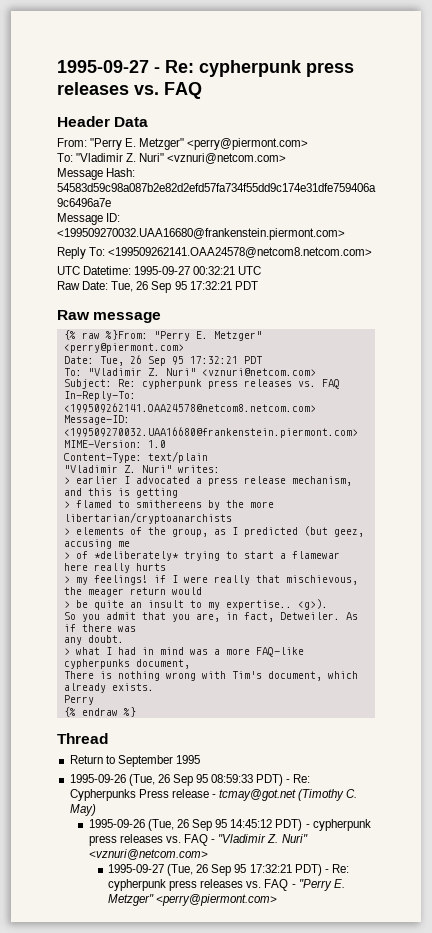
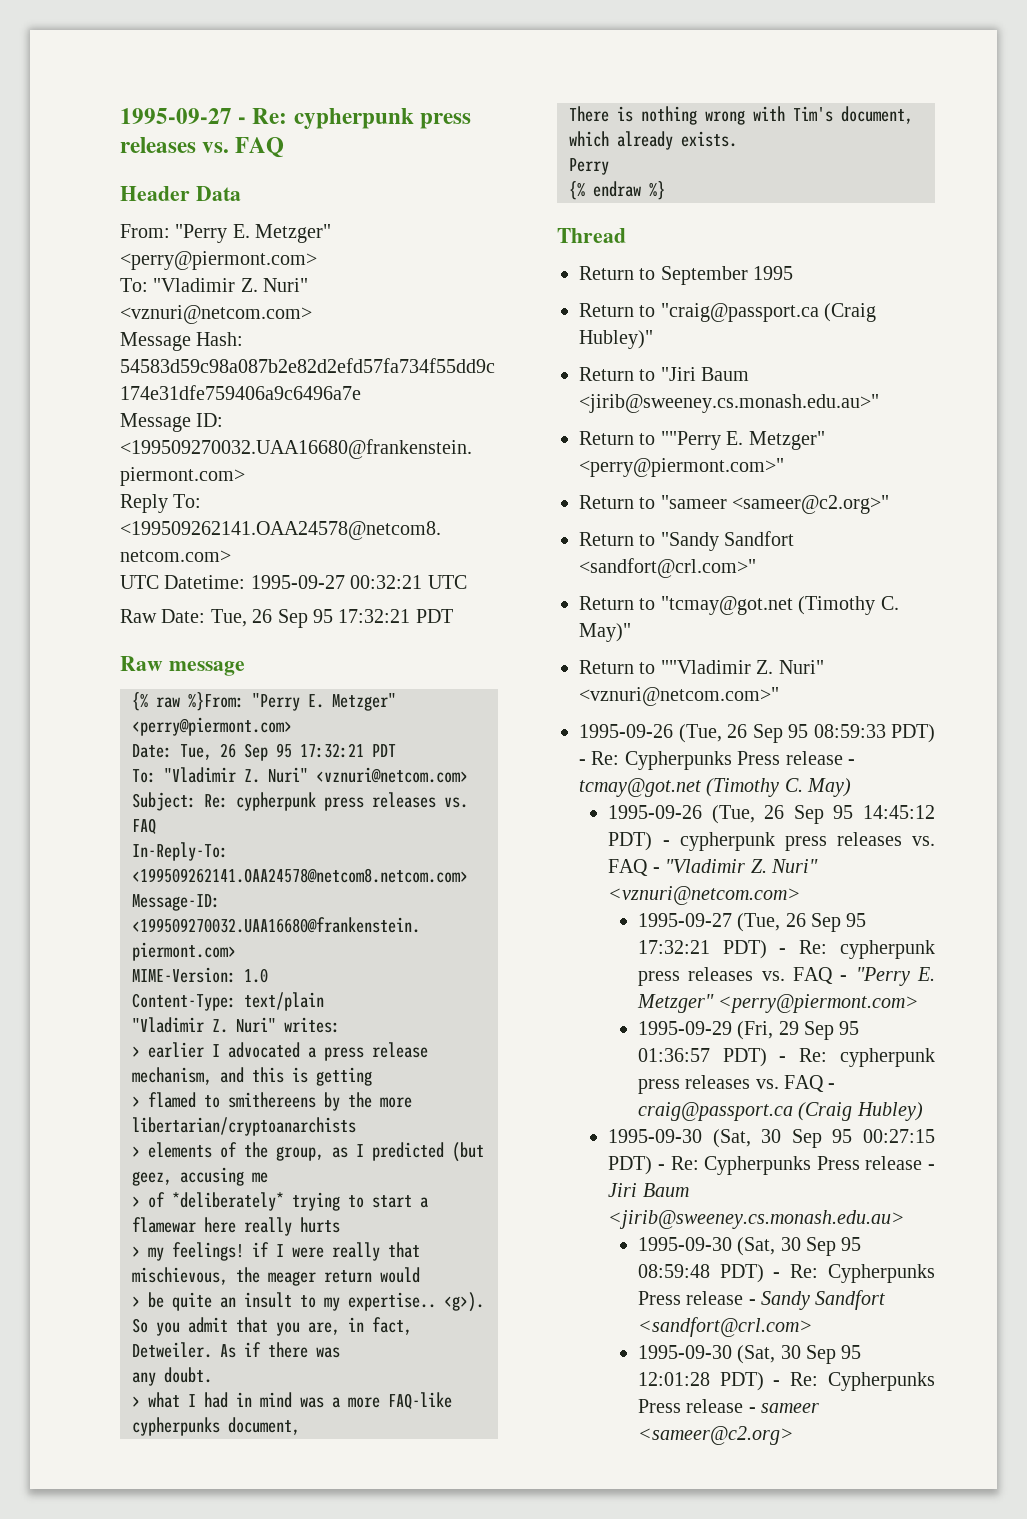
(200, 759) none -> [579,303,877,322] [579,330,653,349] [579,367,750,381] [579,394,879,413] [579,431,825,450] [579,458,784,477] [579,495,890,514] [579,531,795,551] [579,558,756,578] [579,596,899,615] [579,623,631,642] [579,660,824,674] [579,687,779,706] // Return to "craig@passport.ca (Craig Hubley)" // Return to "Jiri Baum <jirib@sweeney.cs.monash.edu.au>" // Return to ""Perry E. Metzger" <perry@piermont.com>" // Return to "sameer <sameer@c2.org>" // Return to "Sandy Sandfort <sandfort@crl.com>" // Return to "tcmay@got.net (Timothy C. May)" // Return to ""Vladimir Z. Nuri" <vznuri@netcom.com>"
(278, 900) none -> [637,1021,860,1040] [637,1048,935,1067] [637,1075,836,1094] [637,1102,923,1121] [608,1129,935,1148] [608,1156,935,1175] [608,1183,689,1197] [608,1210,906,1229] [637,1237,862,1256] [637,1264,935,1283] [637,1290,886,1310] [637,1317,813,1337] [637,1345,862,1364] [637,1372,935,1391] [637,1399,820,1413] [637,1426,794,1445] // 1995-09-29 (Fri, 29 Sep 95 01:36:57 PDT) - Re: cypherpunk press releases vs. FAQ - craig@passport.ca (Craig Hubley) // 1995-09-30 (Sat, 30 Sep 95 00:27:15 PDT) - Re: Cypherpunks Press release - Jiri Baum <jirib@sweeney.cs.monash.edu.au> // 1995-09-30 (Sat, 30 Sep 95 08:59:48 PDT) - Re: Cypherpunks Press release - Sandy Sandfort <sandfort@crl.com> // 1995-09-30 (Sat, 30 Sep 95 12:01:28 PDT) - Re: Cypherpunks Press release - sameer <sameer@c2.org>

